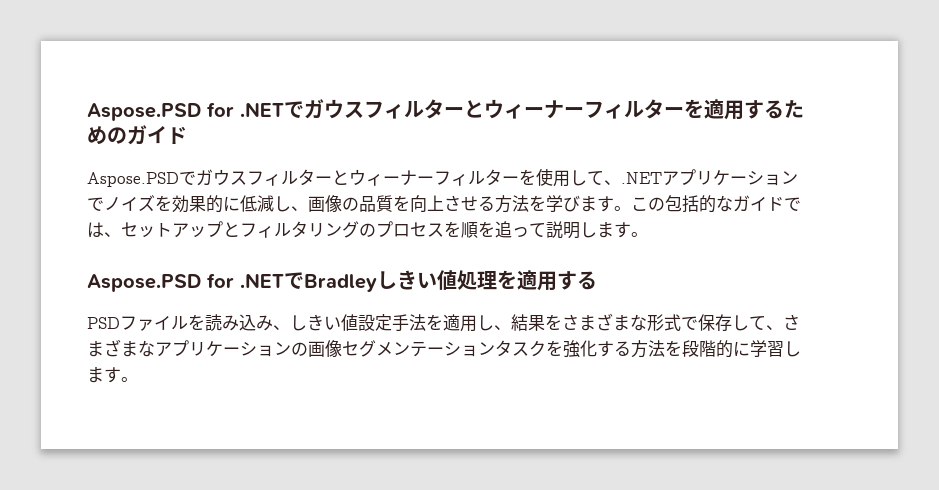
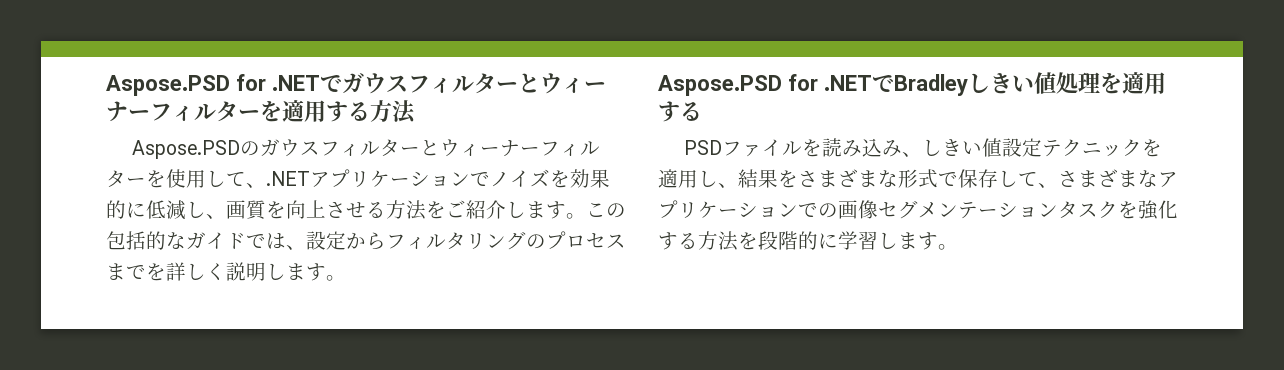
[784,100,804,118] [87,125,187,145] [87,171,196,187] ためのガイド // Aspose.PSDで -> [370,100,416,124] [131,140,260,159] 方法 // Aspose.PSDの
[325,195,376,212] 像の品 -> (246, 209) none
[546,195,580,212] 学び -> [446,200,526,219] ご紹介し
[121,221,240,238] セットアップと -> [306,231,386,250] 設定から
[444,221,546,238] を順を追って -> [106,262,226,281] までを詳しく
[392,314,426,332] 手法 -> [1041,139,1142,157] テクニック
(291, 348) none -> [798,203,818,217] で

